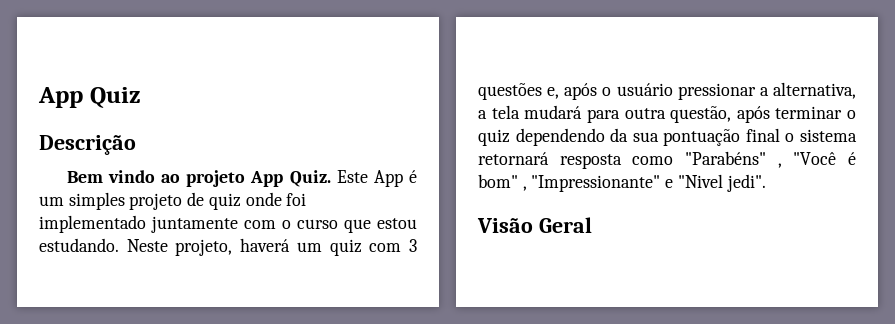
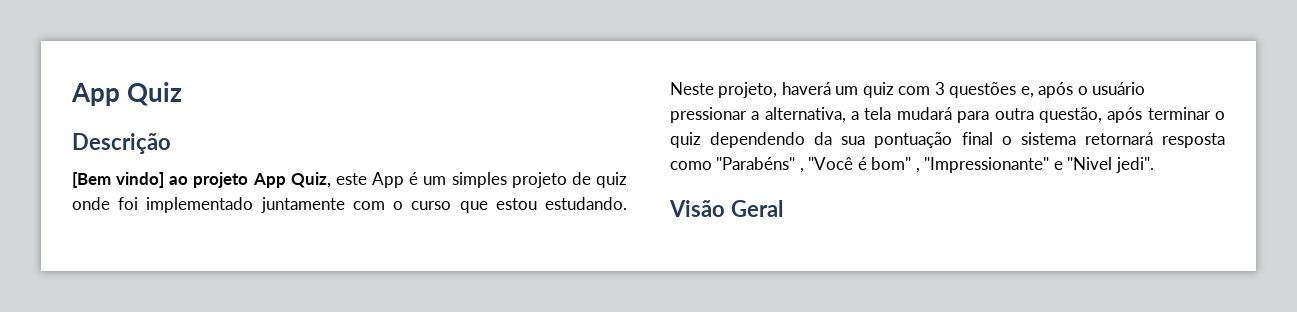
[66,170,155,183] Bem vindo -> [72,172,165,188] [Bem vindo]
[289,170,368,187] Quiz. Este -> [290,172,367,188] Quiz, este

